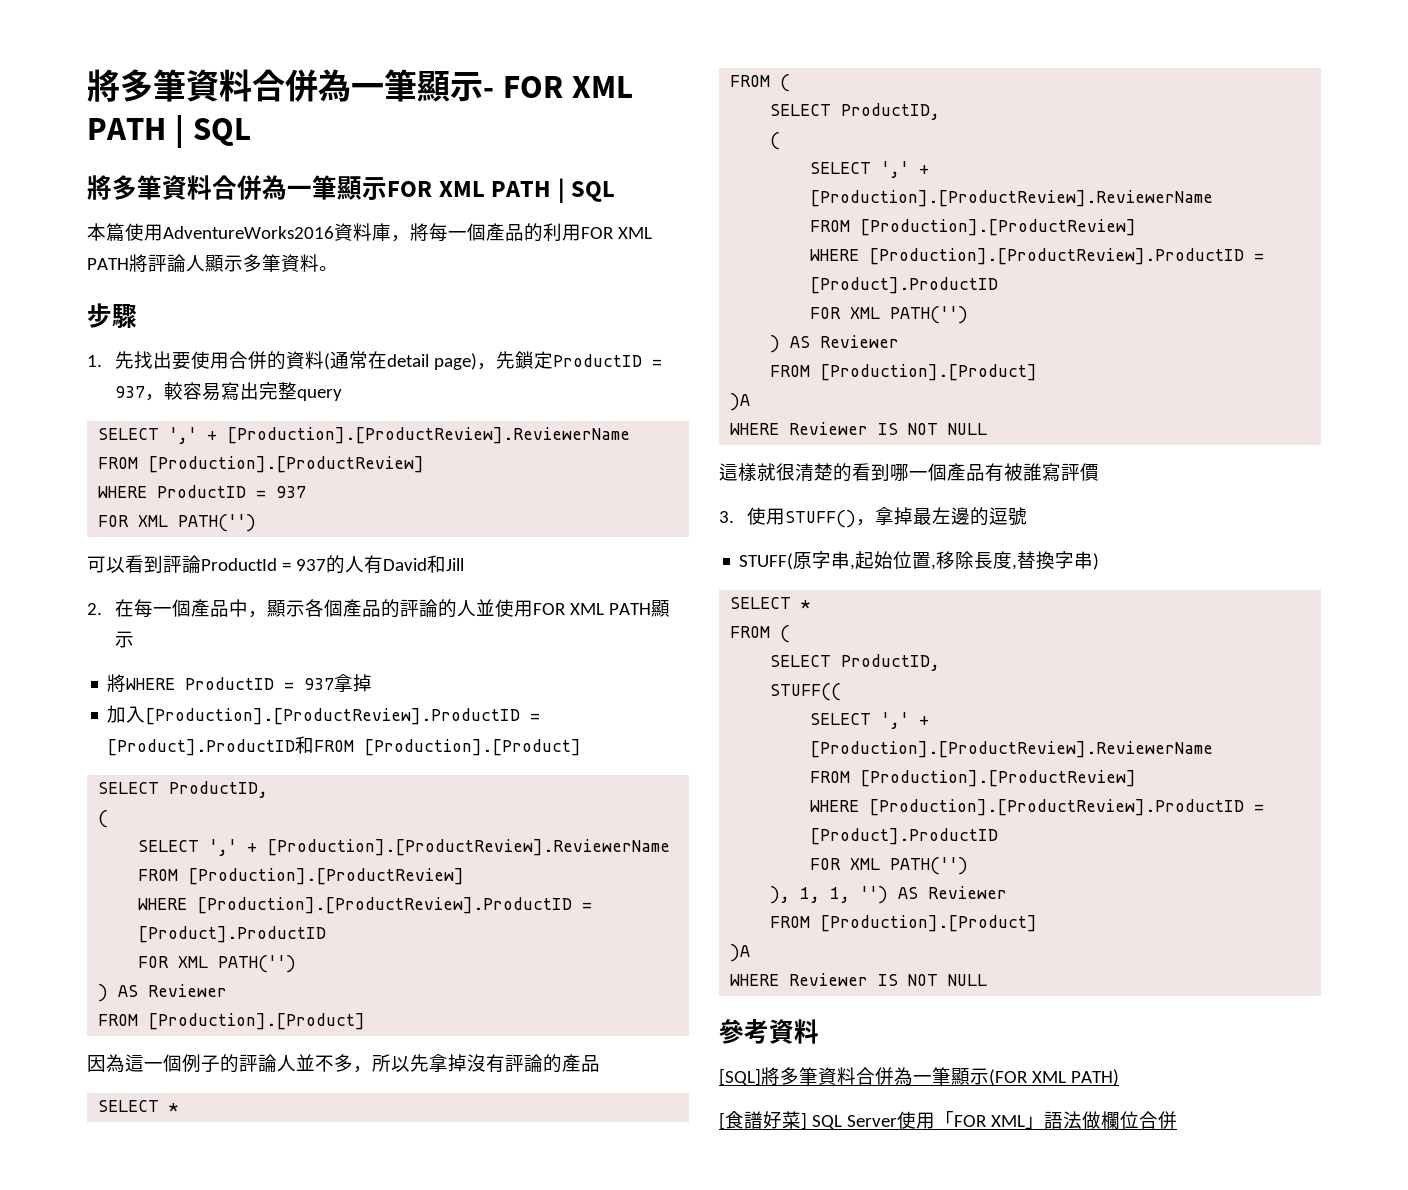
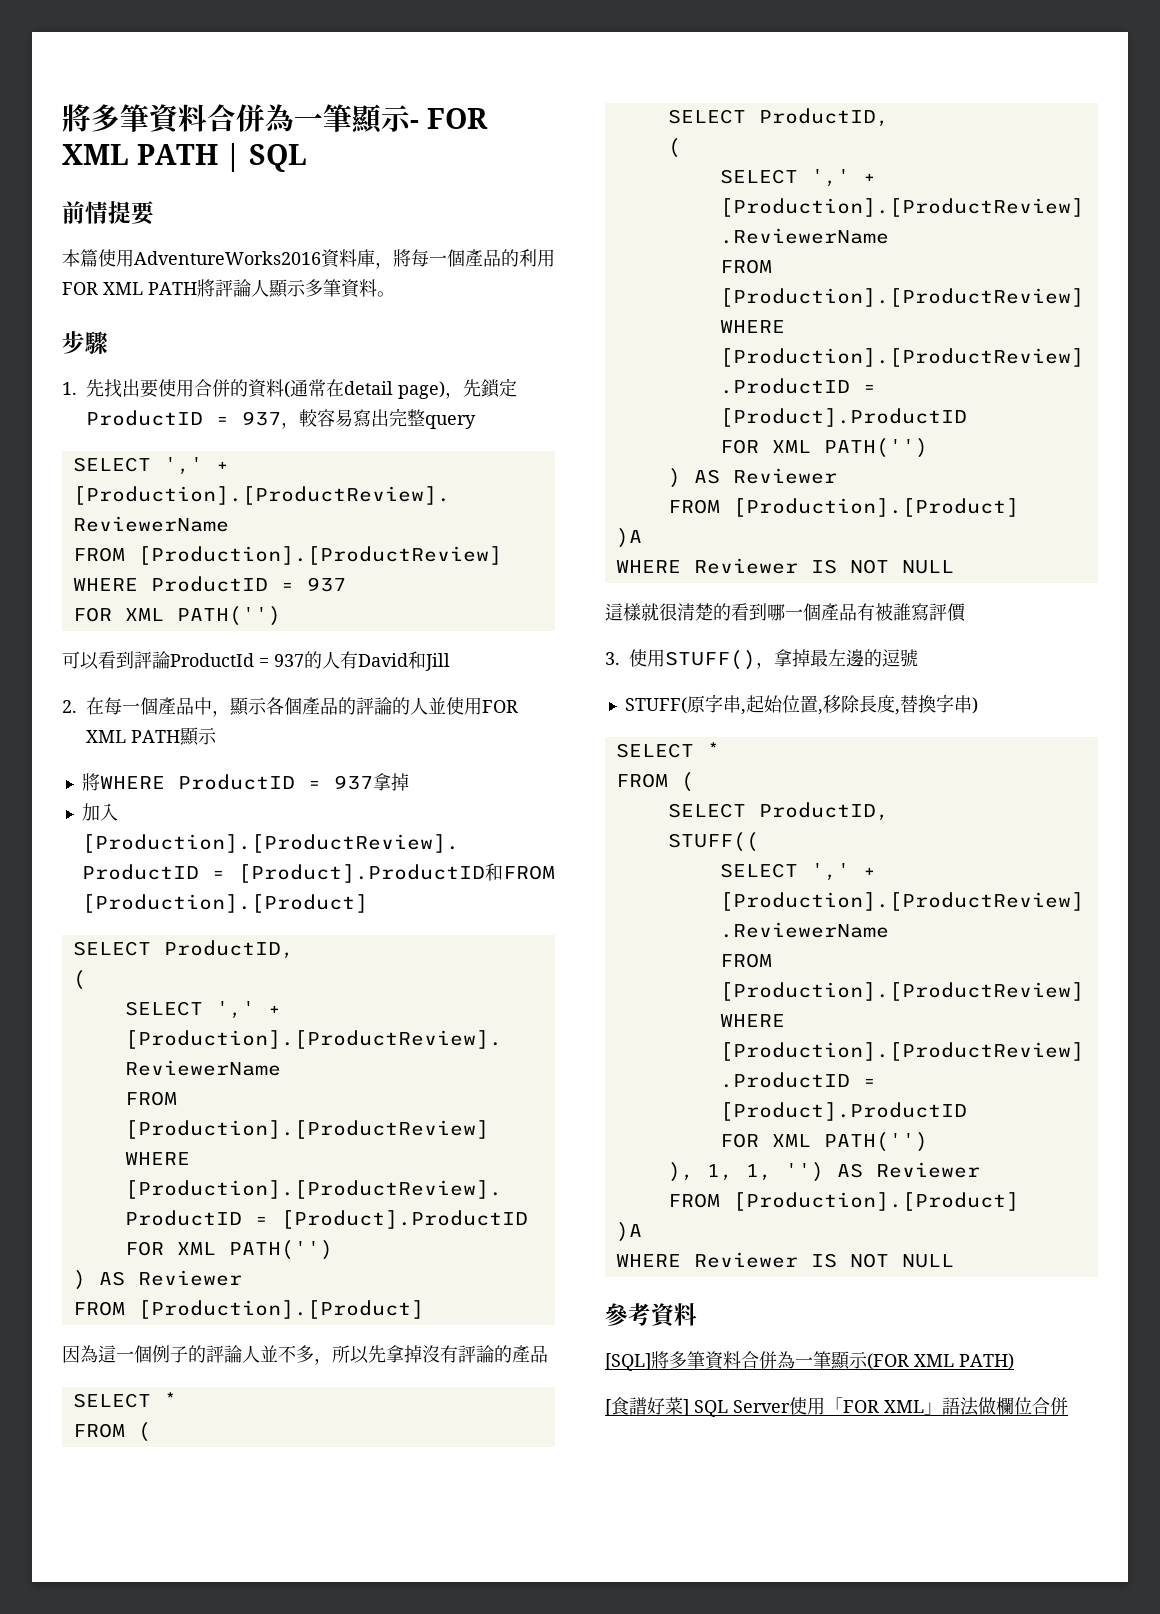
[87,175,616,203] 將多筆資料合併為一筆顯示FOR XML PATH | SQL -> [62,201,155,225] 前情提要

